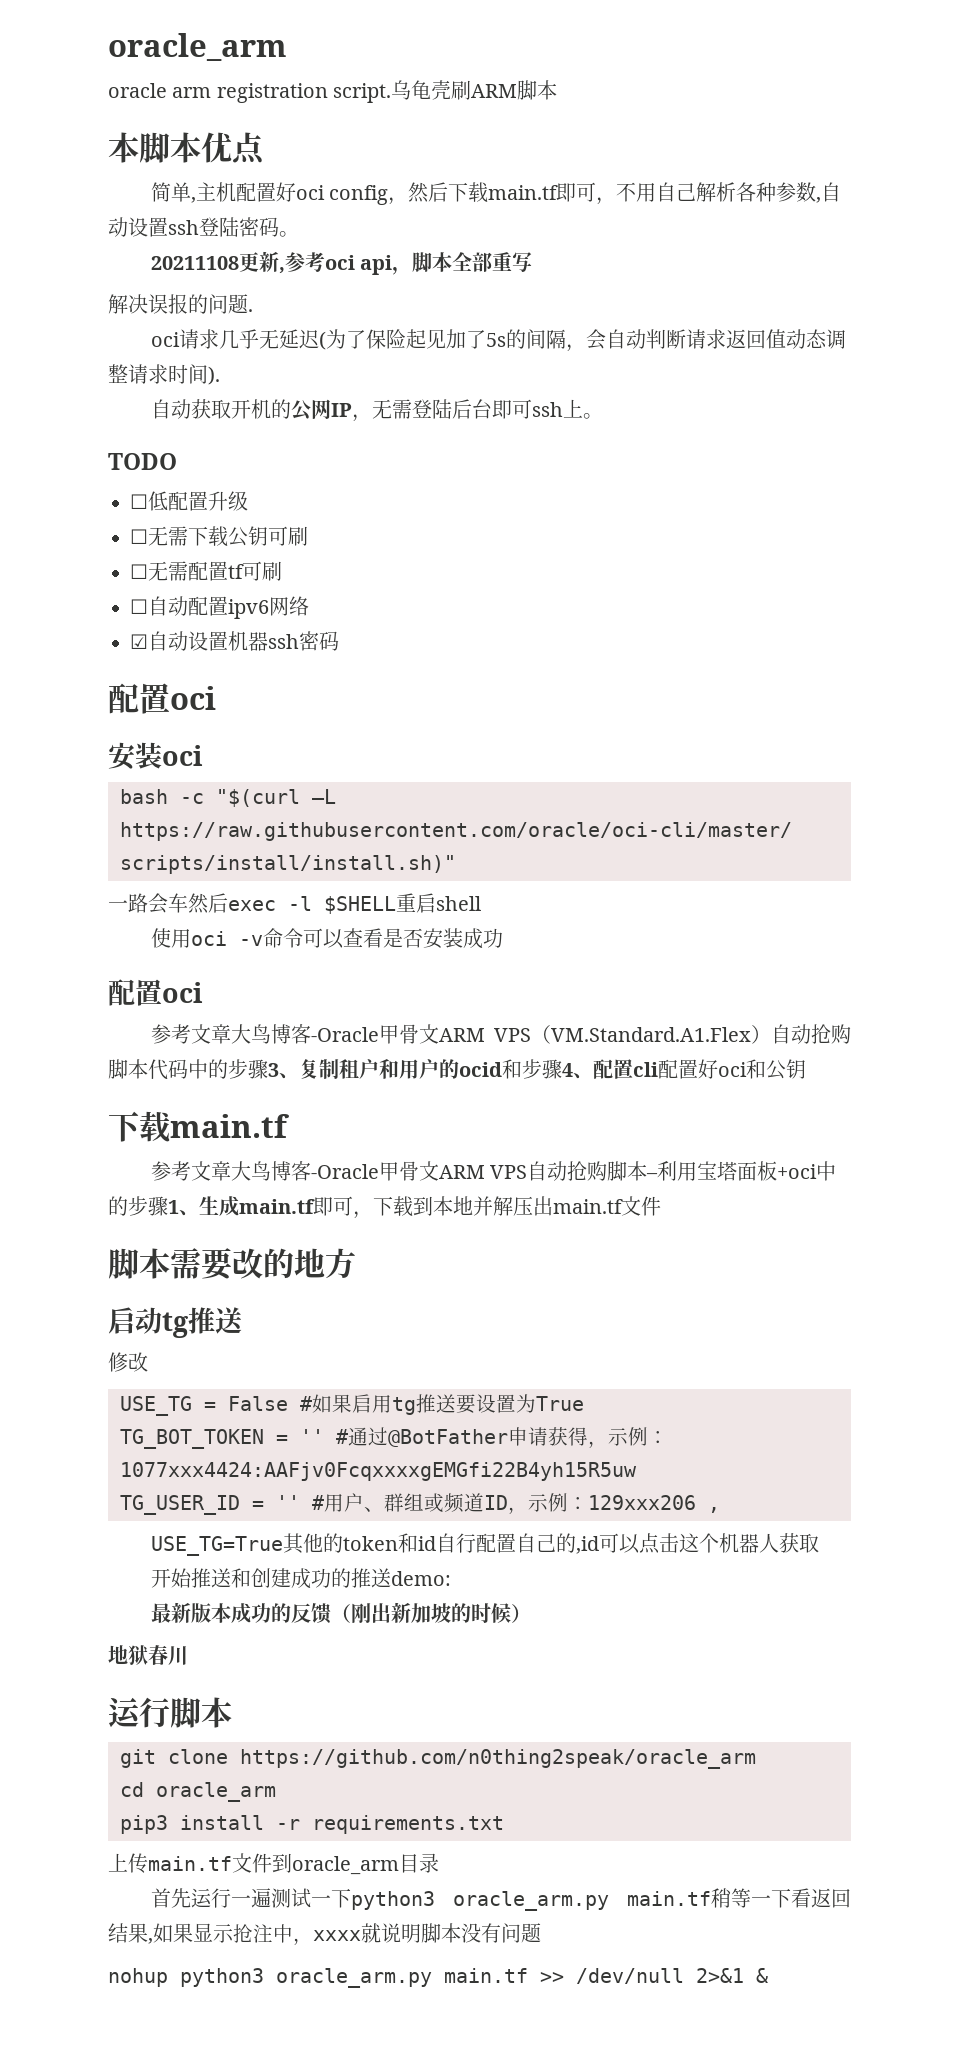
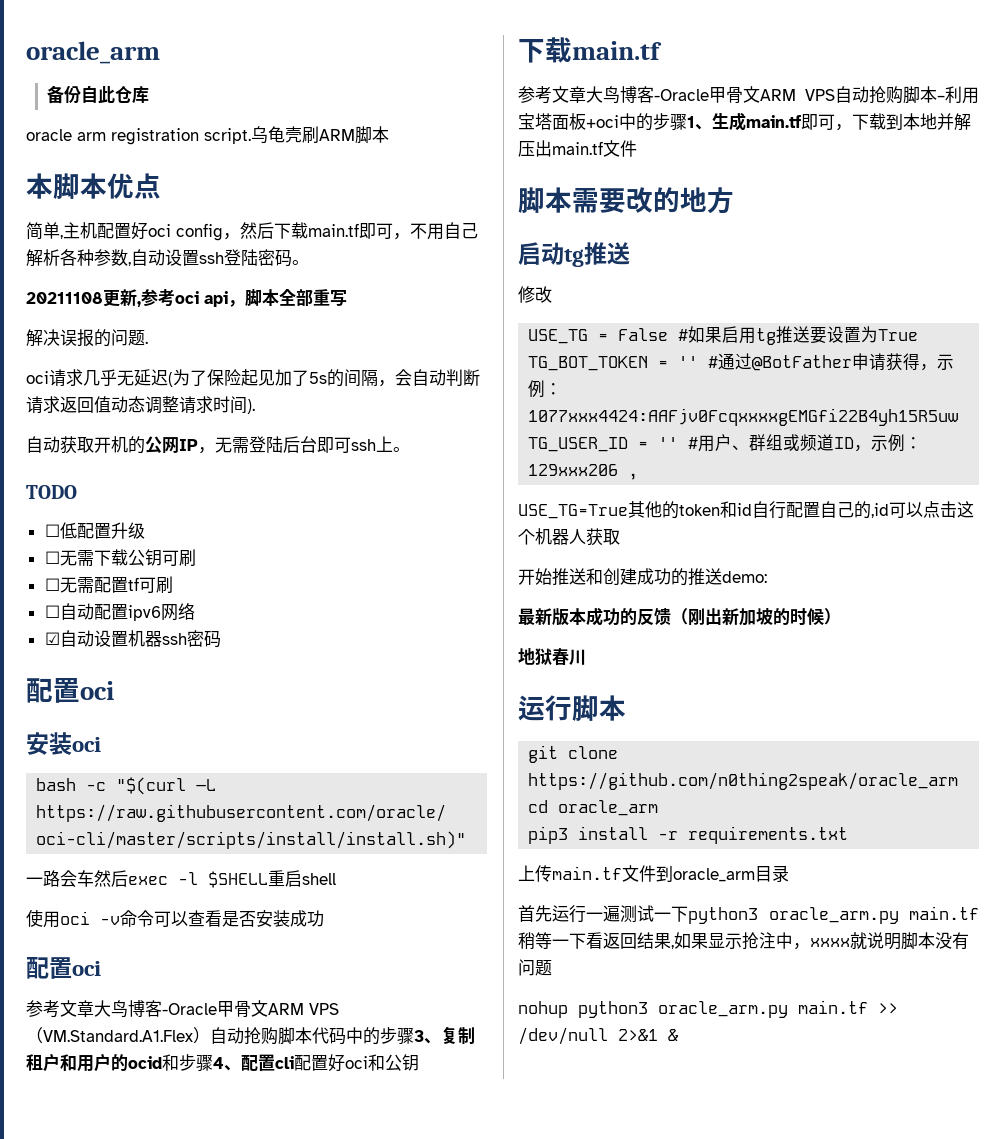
[108,33,287,61] oracle_arm -> [26,41,160,64] [47,85,150,104] oracle_arm // 备份自此仓库

